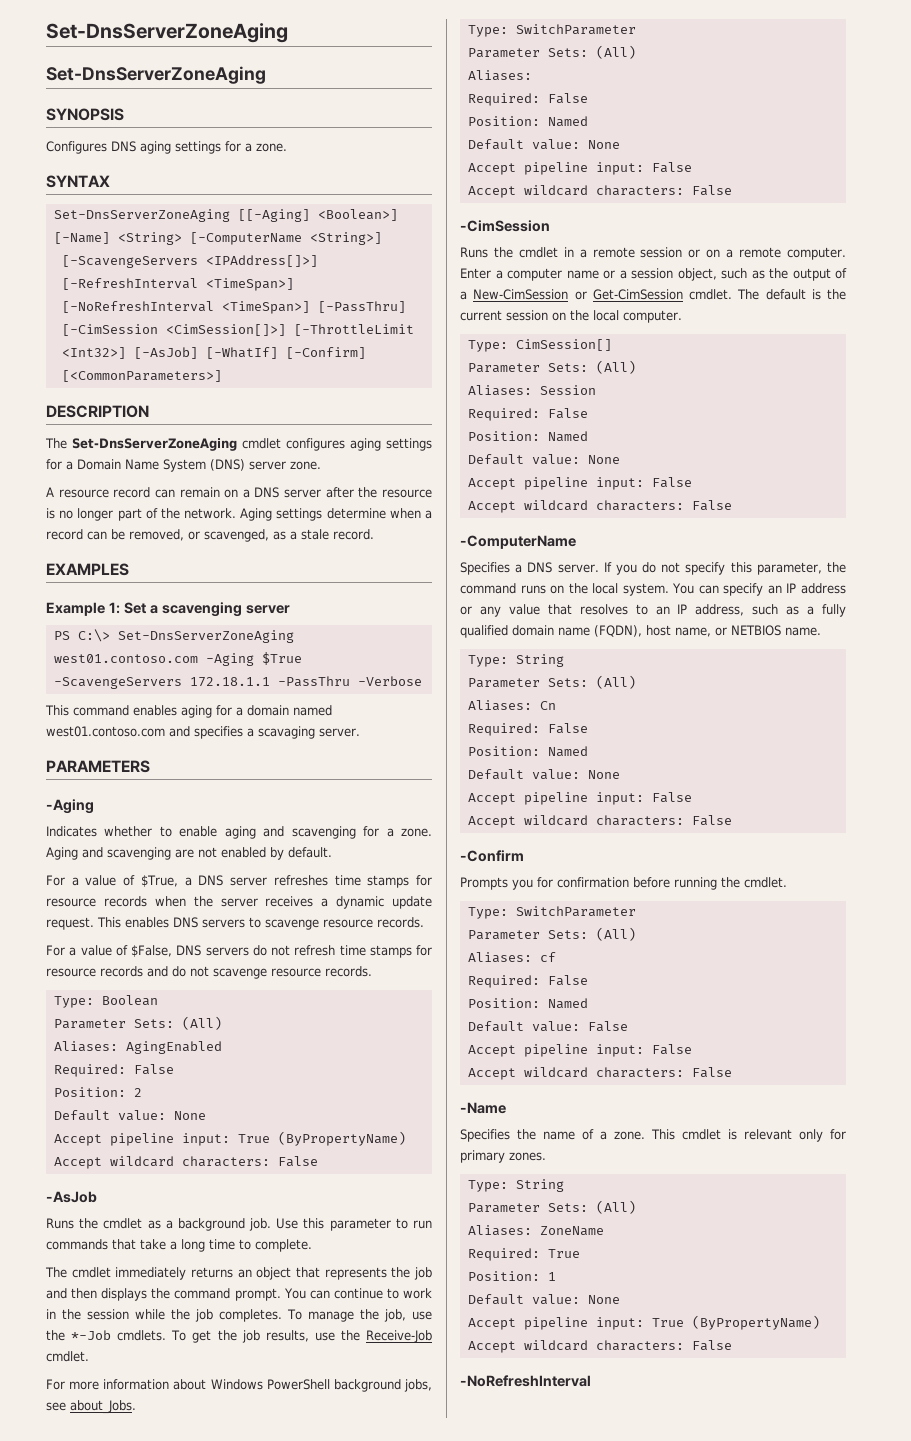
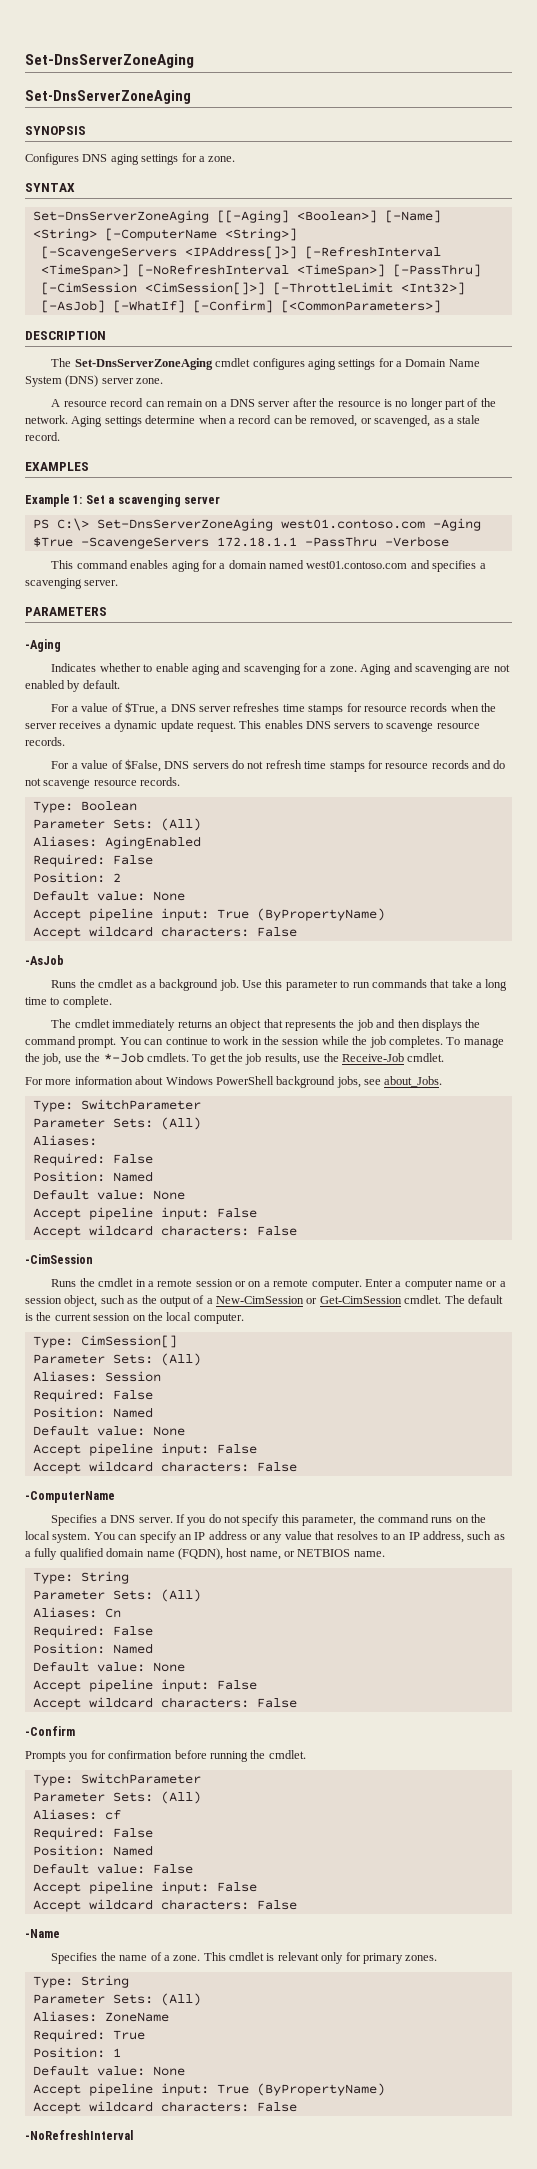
[258,726,315,739] scavaging -> [25,578,82,589] scavenging

